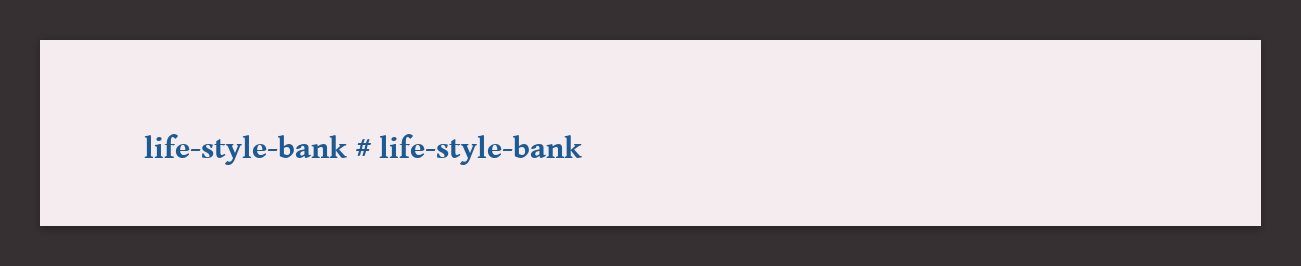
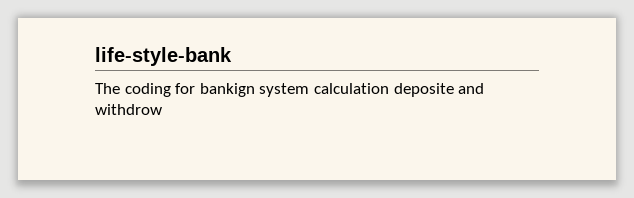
[144,134,583,165] life-style-bank # life-style-bank -> [95,47,232,66] [95,83,485,97] [95,104,162,115] life-style-bank // The coding for bankign system calculation deposite and withdrow

